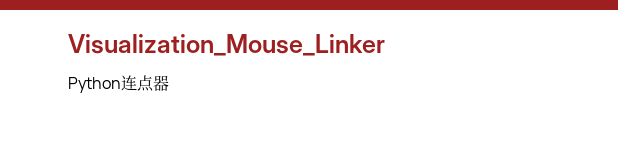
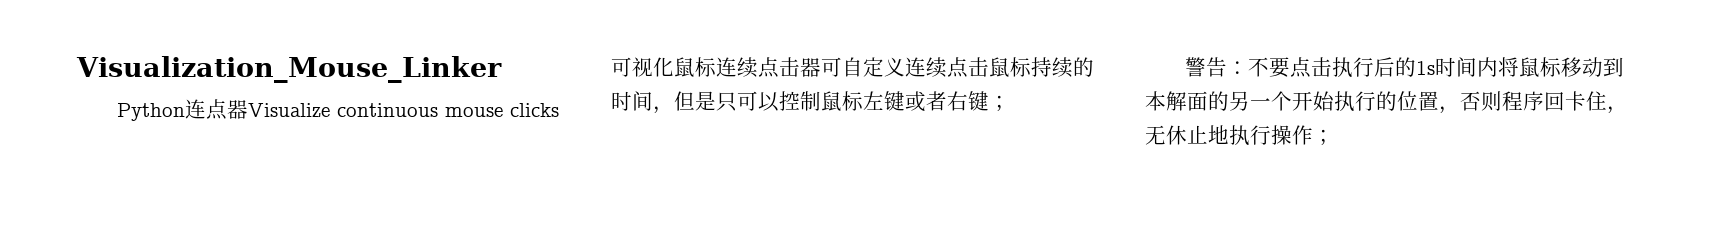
(169, 83) none -> [248,103,560,118] [611,57,1094,78] [611,91,1010,114] [1185,57,1625,78] [1145,91,1628,114] [1145,125,1334,146] Visualize continuous mouse clicks可视化鼠标连续点击器可自定义连续点击鼠标持续的时间，但是只可以控制鼠标左键或者右键； // 警告：不要点击执行后的1s时间内将鼠标移动到本解面的另一个开始执行的位置，否则程序回卡住，无休止地执行操作；

